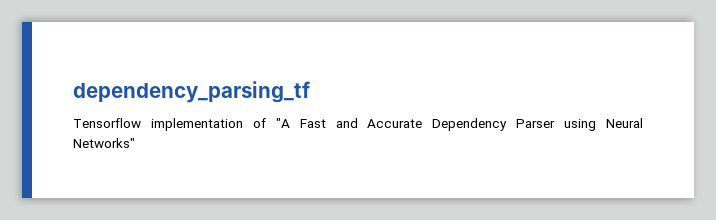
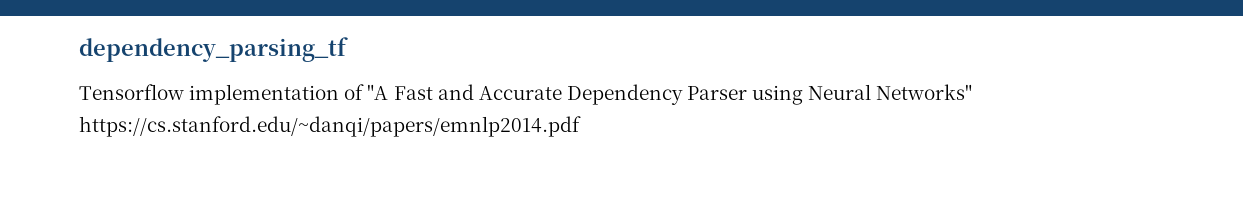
(135, 143) none -> [79,116,581,137] https://cs.stanford.edu/~danqi/papers/emnlp2014.pdf

